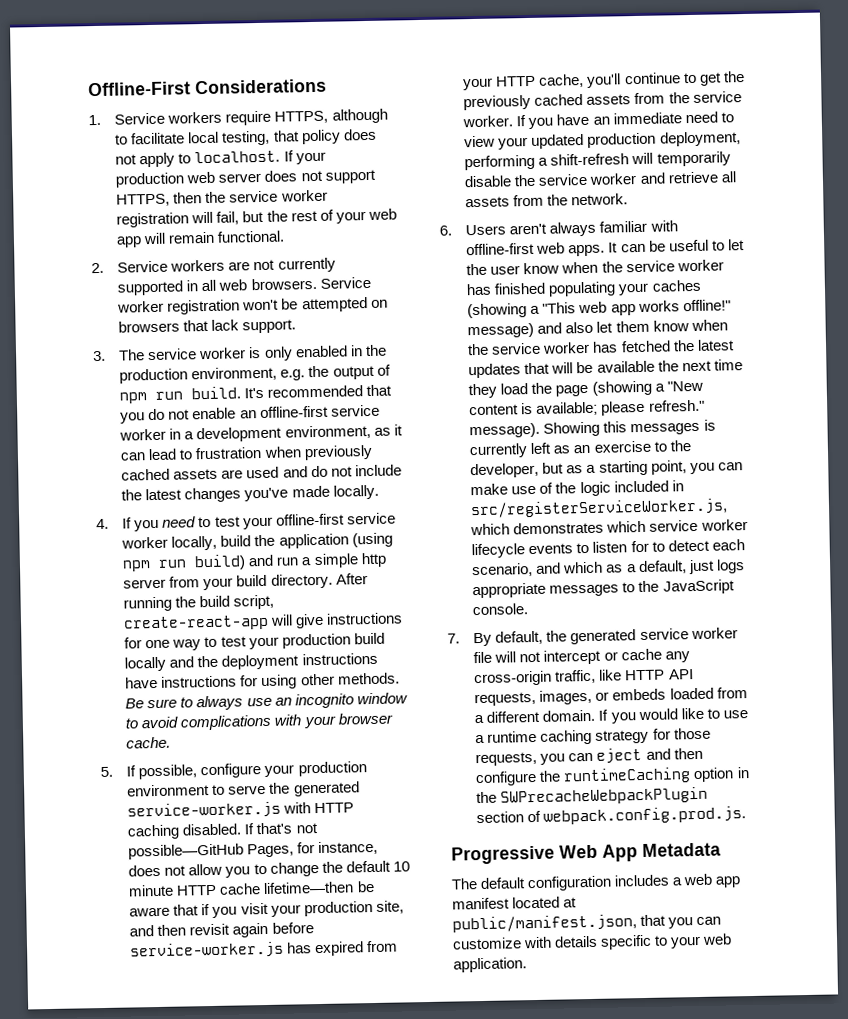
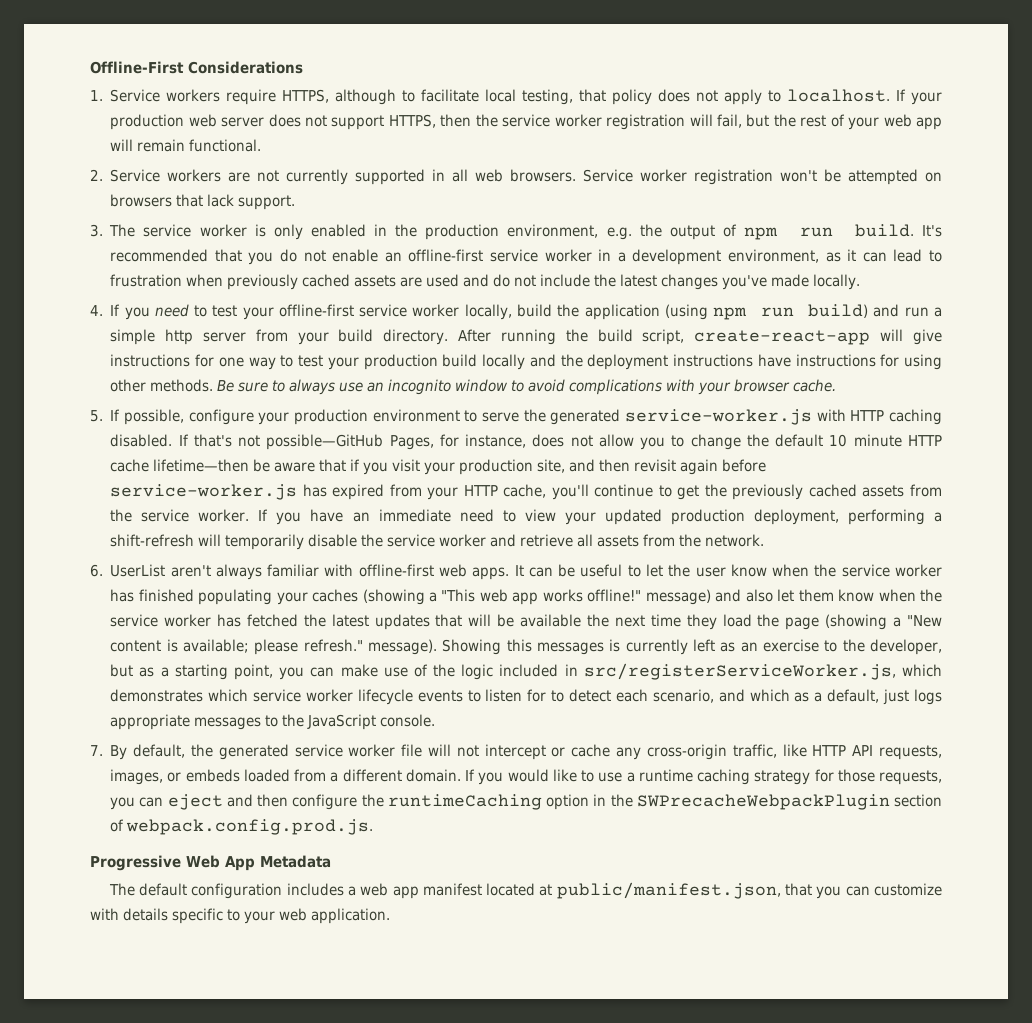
[465,224,507,236] Users -> [110,564,166,577] UserList

